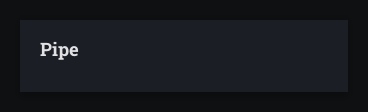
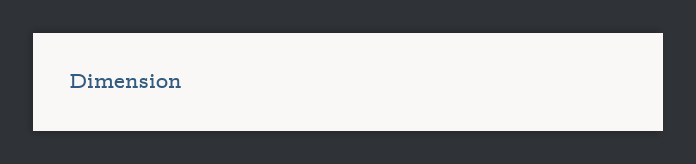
[40,41,79,60] Pipe -> [69,74,182,88] Dimension

